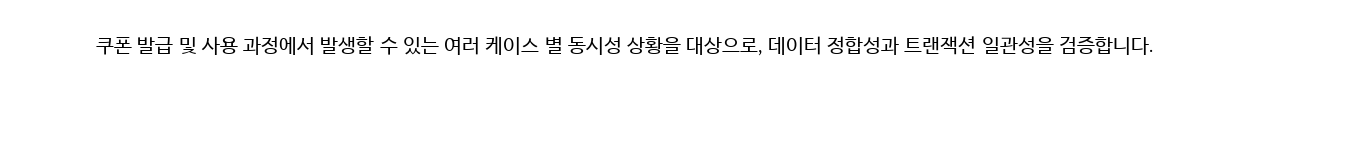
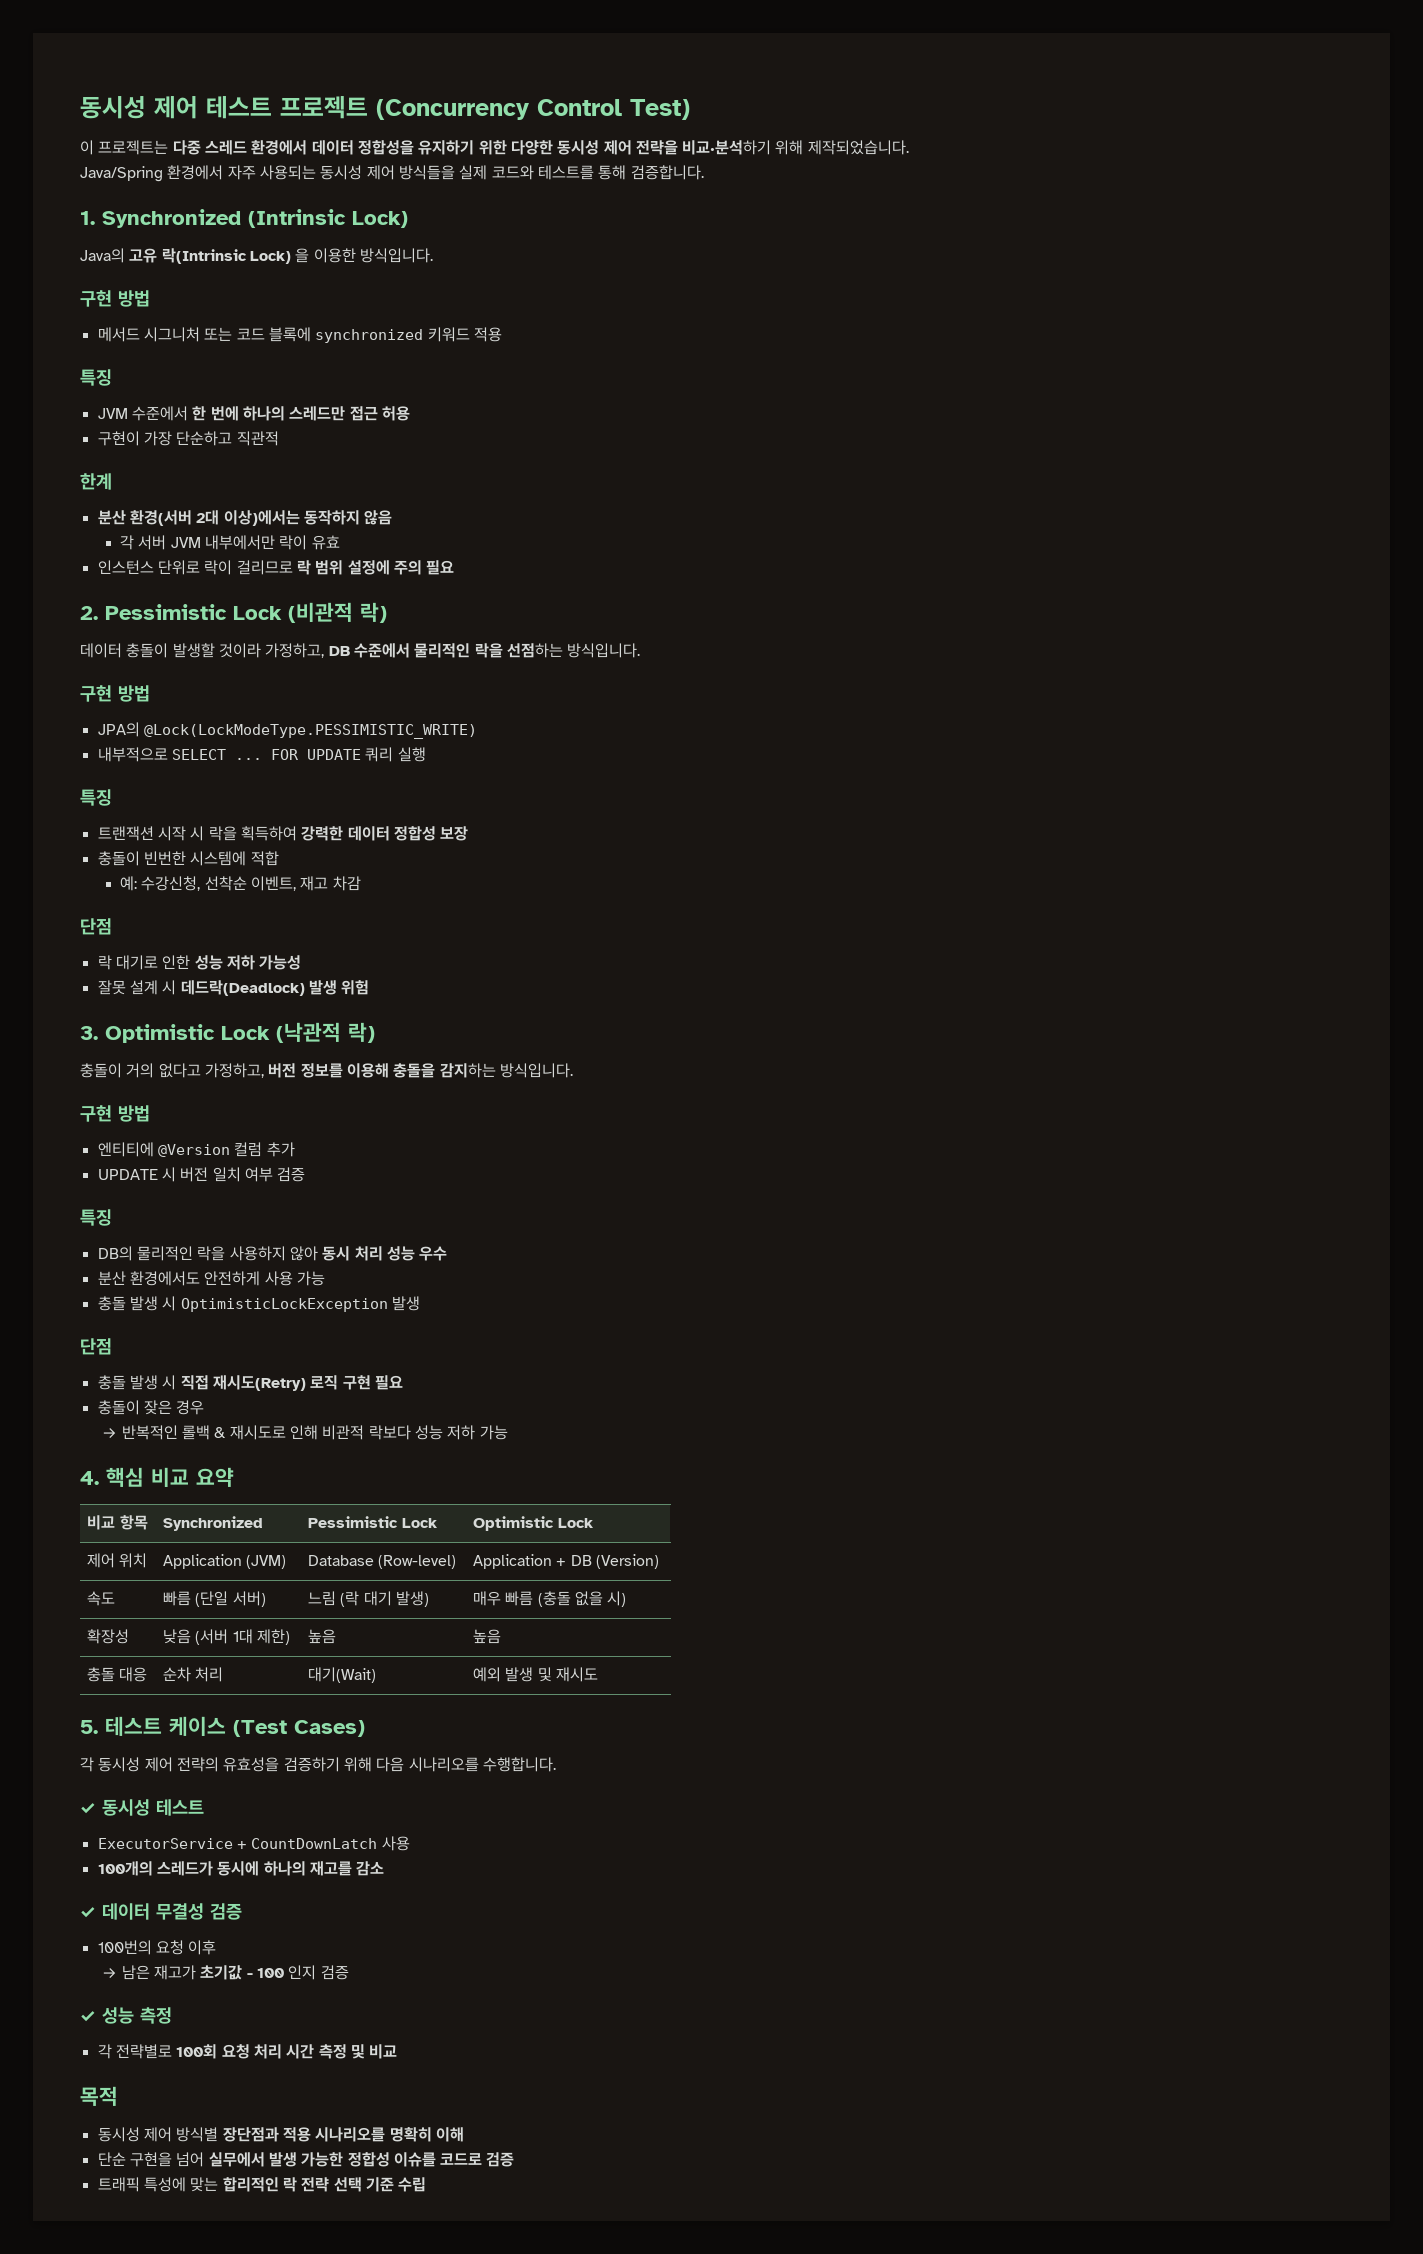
[96,36,1153,56] 쿠폰 발급 및 사용 과정에서 발생할 수 있는 여러 케이스 별 동시성 상황을 대상으로, 데이터 정합성과 트랜잭션 일관성을 검증합니다. -> [80,96,690,120] [80,140,909,155] [80,165,704,182] [80,209,408,228] [80,248,433,264] [80,290,150,307] [97,327,502,343] [80,369,112,386] [97,406,410,421] [97,431,279,446] [80,473,112,490] [97,510,393,526] [119,535,340,550] [97,560,455,575] [80,602,387,623] [80,643,641,658] [80,685,150,702] [97,722,477,739] [97,747,426,762] [80,789,112,806] [97,826,469,841] [97,851,279,866] [119,876,361,891] [80,918,112,935] [97,955,302,970] [97,980,370,996] [80,1022,375,1043] [80,1063,573,1078] [80,1105,150,1122] [97,1142,295,1157] [97,1167,306,1182] [80,1209,112,1226] [97,1246,448,1261] [97,1271,325,1286] [97,1296,420,1312] [80,1338,112,1355] [97,1375,403,1391] [97,1400,205,1415] [102,1425,508,1440] [80,1467,234,1487] [86,1515,148,1530] [162,1516,263,1531] [307,1516,438,1528] [472,1516,594,1531] [86,1553,148,1568] [162,1554,287,1569] [307,1555,457,1569] [472,1554,659,1569] [86,1591,115,1606] [162,1591,266,1607] [307,1591,429,1607] [472,1591,627,1607] [86,1629,129,1644] [162,1629,290,1645] [307,1629,336,1644] [472,1629,501,1644] [86,1667,148,1682] [162,1667,224,1682] [307,1667,376,1683] [472,1667,598,1682] [80,1716,365,1737] [80,1757,556,1772] [80,1799,204,1816] [97,1836,410,1851] [97,1861,385,1876] [80,1903,242,1920] [97,1940,217,1955] [102,1965,349,1980] [80,2007,172,2024] [97,2044,398,2059] [80,2086,118,2106] [97,2127,464,2142] [97,2152,515,2167] [97,2177,427,2192] 동시성 제어 테스트 프로젝트 (Concurrency Control Test) // 이 프로젝트는 다중 스레드 환경에서 데이터 정합성을 유지하기 위한 다양한 동시성 제어 전략을 비교·분석하기 위해 제작되었습니다. // Java/Spring 환경에서 자주 사용되는 동시성 제어 방식들을 실제 코드와 테스트를 통해 검증합니다. // 1. Synchronized (Intrinsic Lock) // Java의 고유 락(Intrinsic Lock) 을 이용한 방식입니다. // 구현 방법 // 메서드 시그니처 또는 코드 블록에 synchronized 키워드 적용 // 특징 // JVM 수준에서 한 번에 하나의 스레드만 접근 허용 // 구현이 가장 단순하고 직관적 // 한계 // 분산 환경(서버 2대 이상)에서는 동작하지 않음 // 각 서버 JVM 내부에서만 락이 유효 // 인스턴스 단위로 락이 걸리므로 락 범위 설정에 주의 필요 // 2. Pessimistic Lock (비관적 락) // 데이터 충돌이 발생할 것이라 가정하고, DB 수준에서 물리적인 락을 선점하는 방식입니다. // 구현 방법 // JPA의 @Lock(LockModeType.PESSIMISTIC_WRITE) // 내부적으로 SELECT ... FOR UPDATE 쿼리 실행 // 특징 // 트랜잭션 시작 시 락을 획득하여 강력한 데이터 정합성 보장 // 충돌이 빈번한 시스템에 적합 // 예: 수강신청, 선착순 이벤트, 재고 차감 // 단점 // 락 대기로 인한 성능 저하 가능성 // 잘못 설계 시 데드락(Deadlock) 발생 위험 // 3. Optimistic Lock (낙관적 락) // 충돌이 거의 없다고 가정하고, 버전 정보를 이용해 충돌을 감지하는 방식입니다. // 구현 방법 // 엔티티에 @Version 컬럼 추가 // UPDATE 시 버전 일치 여부 검증 // 특징 // DB의 물리적인 락을 사용하지 않아 동시 처리 성능 우수 // 분산 환경에서도 안전하게 사용 가능 // 충돌 발생 시 OptimisticLockException 발생 // 단점 // 충돌 발생 시 직접 재시도(Retry) 로직 구현 필요 // 충돌이 잦은 경우 // → 반복적인 롤백 & 재시도로 인해 비관적 락보다 성능 저하 가능 // 4. 핵심 비교 요약 // 비교 항목 | Synchronized | Pessimistic Lock | Optimistic Lock // 제어 위치 | Application (JVM) | Database (Row-level) | Application + DB (Version) // 속도 | 빠름 (단일 서버) | 느림 (락 대기 발생) | 매우 빠름 (충돌 없을 시) // 확장성 | 낮음 (서버 1대 제한) | 높음 | 높음 // 충돌 대응 | 순차 처리 | 대기(Wait) | 예외 발생 및 재시도 // 5. 테스트 케이스 (Test Cases) // 각 동시성 제어 전략의 유효성을 검증하기 위해 다음 시나리오를 수행합니다. // ✓ 동시성 테스트 // ExecutorService + CountDownLatch 사용 // 100개의 스레드가 동시에 하나의 재고를 감소 // ✓ 데이터 무결성 검증 // 100번의 요청 이후 // → 남은 재고가 초기값 - 100 인지 검증 // ✓ 성능 측정 // 각 전략별로 100회 요청 처리 시간 측정 및 비교 // 목적 // 동시성 제어 방식별 장단점과 적용 시나리오를 명확히 이해 // 단순 구현을 넘어 실무에서 발생 가능한 정합성 이슈를 코드로 검증 // 트래픽 특성에 맞는 합리적인 락 전략 선택 기준 수립

